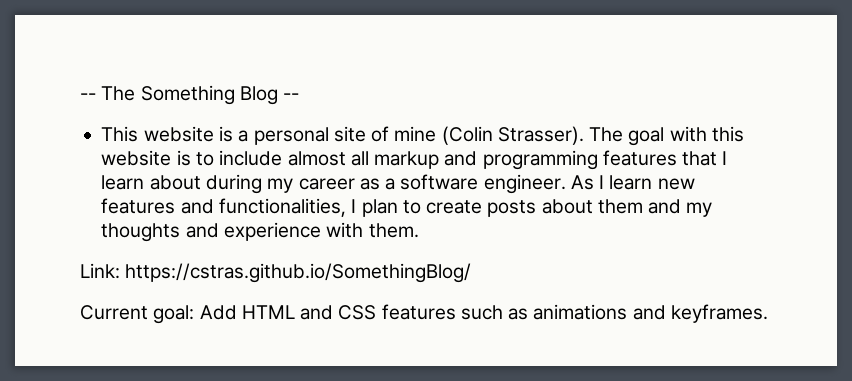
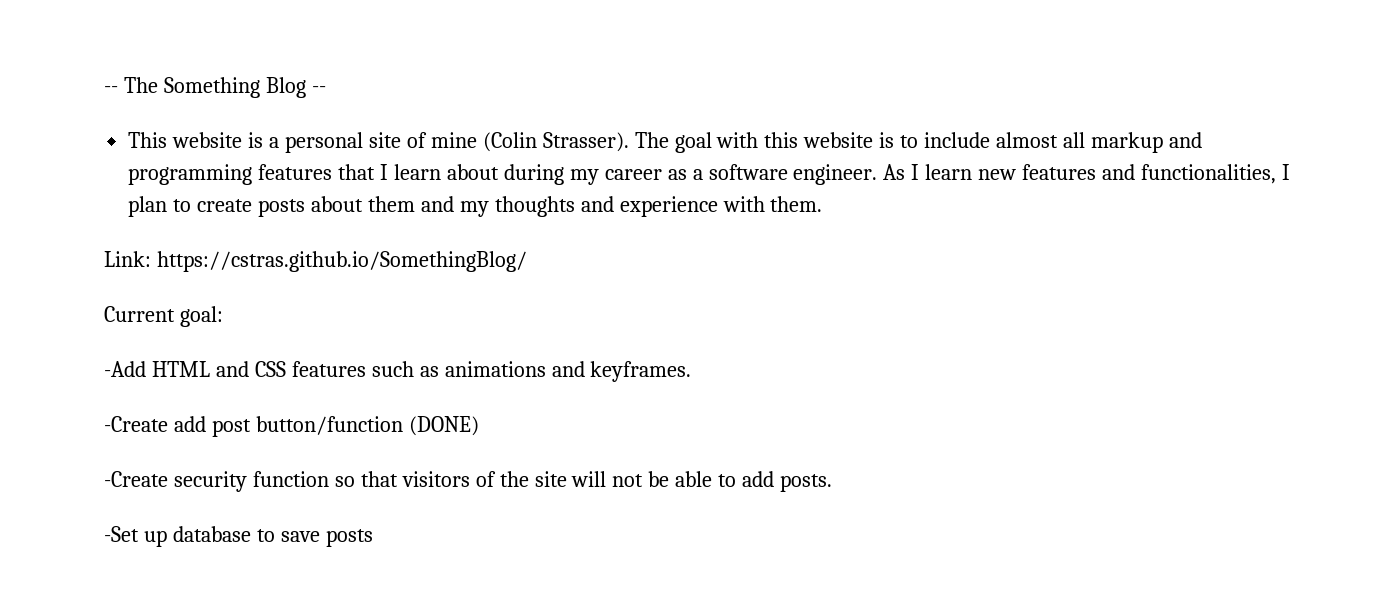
[199,305,237,320] Add -> [104,361,146,377] // -Add
(768, 313) none -> [104,416,479,437] [104,471,833,492] [104,526,373,547] // -Create add post button/function (DONE) // -Create security function so that visitors of the site will not be able to add posts. // -Set up database to save posts

